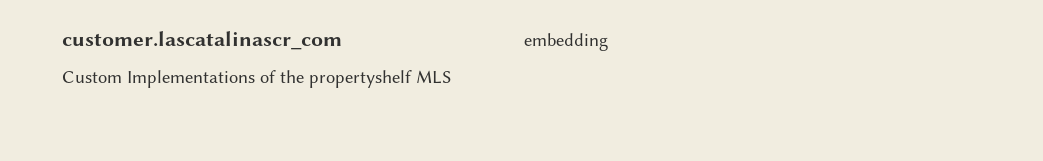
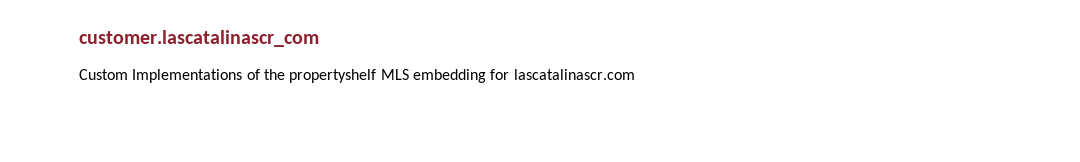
(608, 42) none -> [490,69,635,80] for lascatalinascr.com

